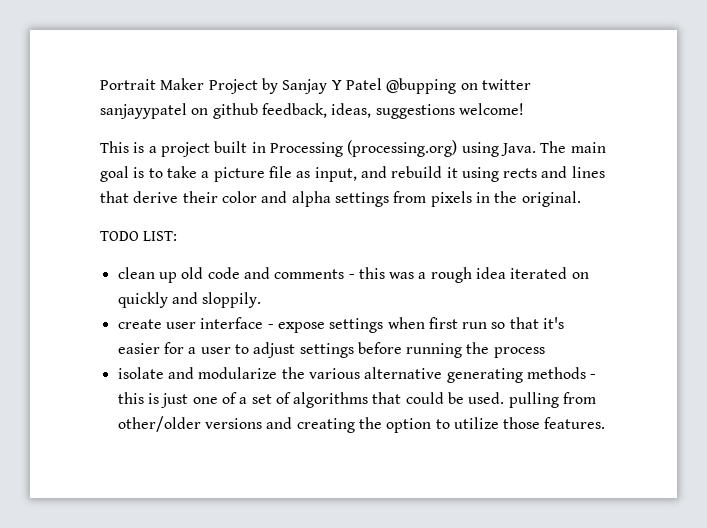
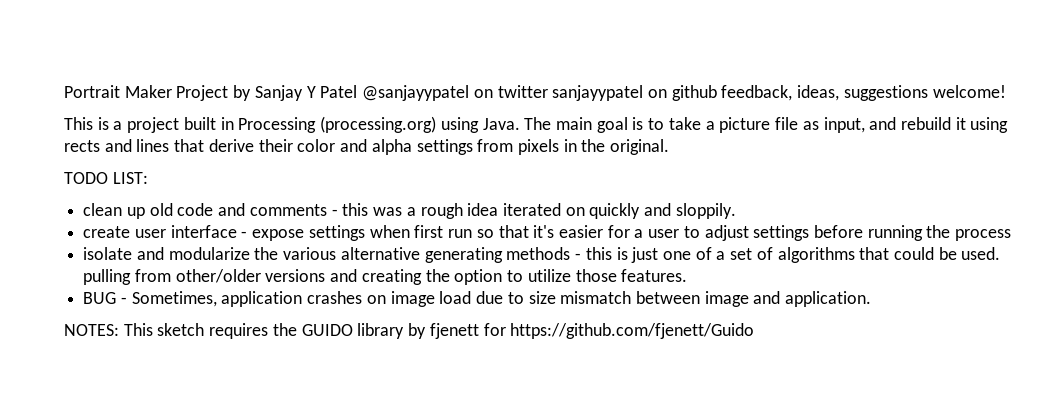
[386,78,457,94] @bupping -> [362,85,470,101] @sanjayypatel
(606, 423) none -> [83,291,872,307] [64,323,755,339] // BUG - Sometimes, application crashes on image load due to size mismatch between image and application. // NOTES: This sketch requires the GUIDO library by fjenett for https://github.com/fjenett/Guido

